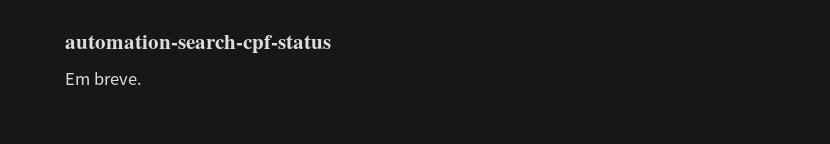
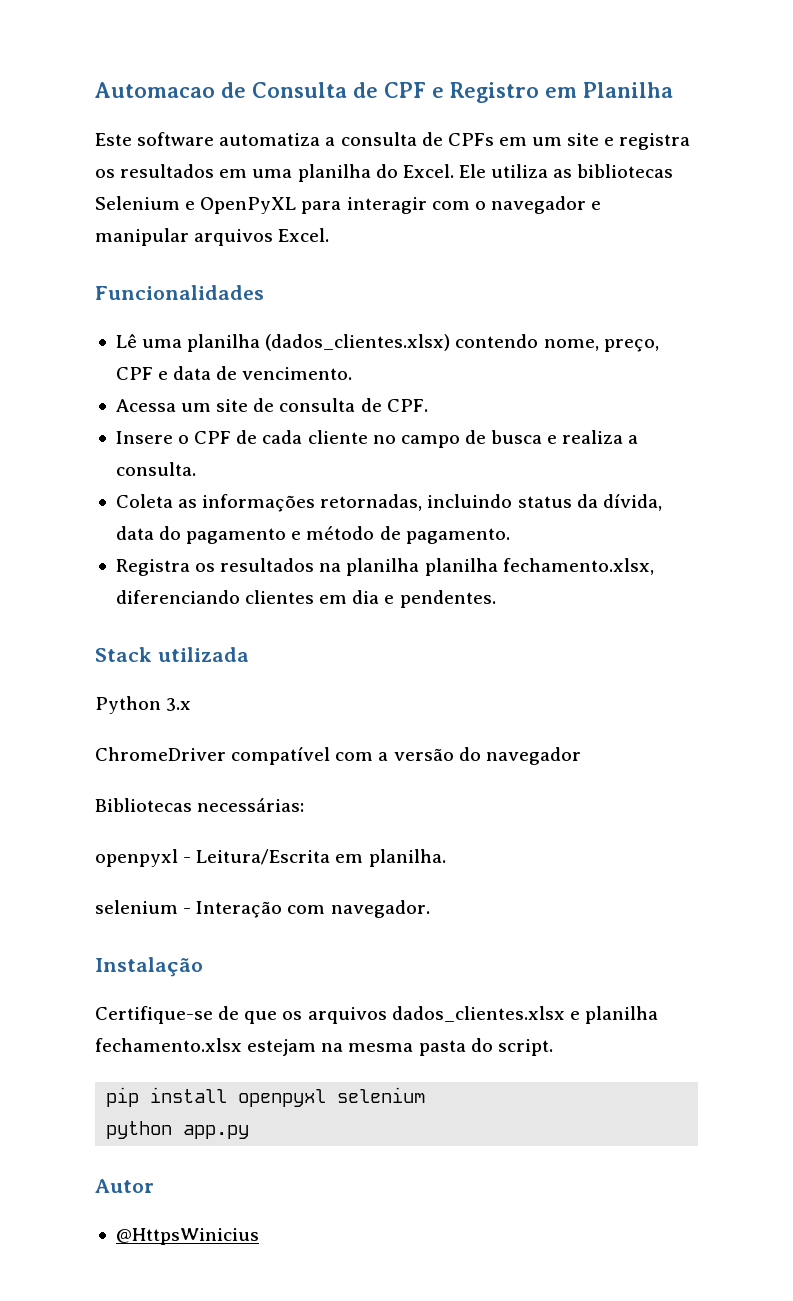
[65,35,331,54] [65,72,143,85] automation-search-cpf-status // Em breve. -> [95,82,673,103] [95,132,691,150] [95,164,674,182] [95,196,602,214] [95,228,330,246] [95,285,264,300] [115,334,659,352] [115,366,353,380] [115,398,428,412] [115,430,639,448] [115,462,196,476] [115,494,662,512] [115,526,510,544] [115,558,654,576] [115,590,496,608] [95,647,249,662] [95,696,192,714] [95,747,581,765] [95,798,305,812] [95,849,446,867] [95,900,430,918] [95,957,203,977] [95,1006,658,1024] [95,1038,553,1056] [106,1087,426,1107] [106,1121,250,1139] [95,1179,154,1193] [115,1228,259,1245] Automacao de Consulta de CPF e Registro em Planilha // Este software automatiza a consulta de CPFs em um site e registra os resultados em uma planilha do Excel. Ele utiliza as bibliotecas Selenium e OpenPyXL para interagir com o navegador e manipular arquivos Excel. // Funcionalidades // Lê uma planilha (dados_clientes.xlsx) contendo nome, preço, CPF e data de vencimento. // Acessa um site de consulta de CPF. // Insere o CPF de cada cliente no campo de busca e realiza a consulta. // Coleta as informações retornadas, incluindo status da dívida, data do pagamento e método de pagamento. // Registra os resultados na planilha planilha fechamento.xlsx, diferenciando clientes em dia e pendentes. // Stack utilizada // Python 3.x // ChromeDriver compatível com a versão do navegador // Bibliotecas necessárias: // openpyxl - Leitura/Escrita em planilha. // selenium - Interação com navegador. // Instalação // Certifique-se de que os arquivos dados_clientes.xlsx e planilha fechamento.xlsx estejam na mesma pasta do script. // pip install openpyxl selenium // python app.py // Autor // @HttpsWinicius

